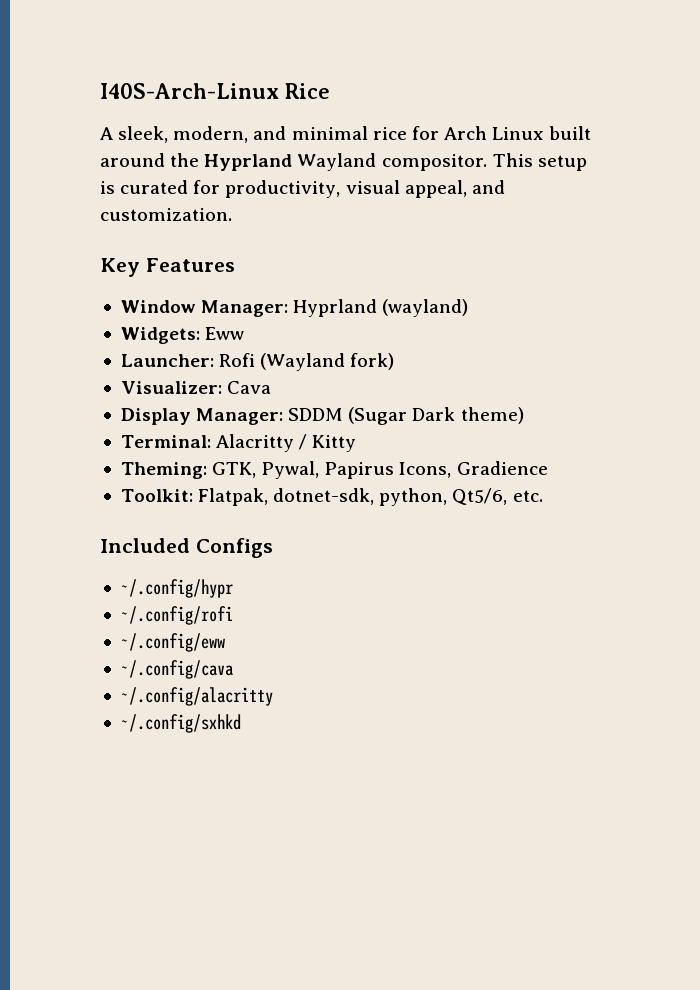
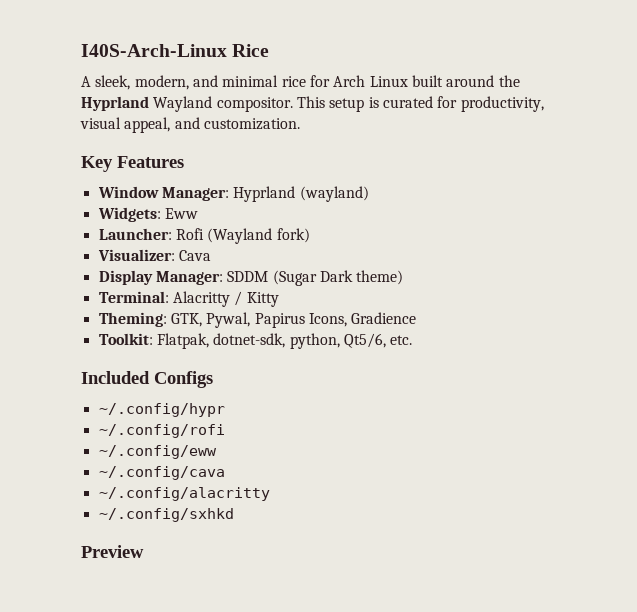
(241, 723) none -> [81,545,144,558] // Preview

